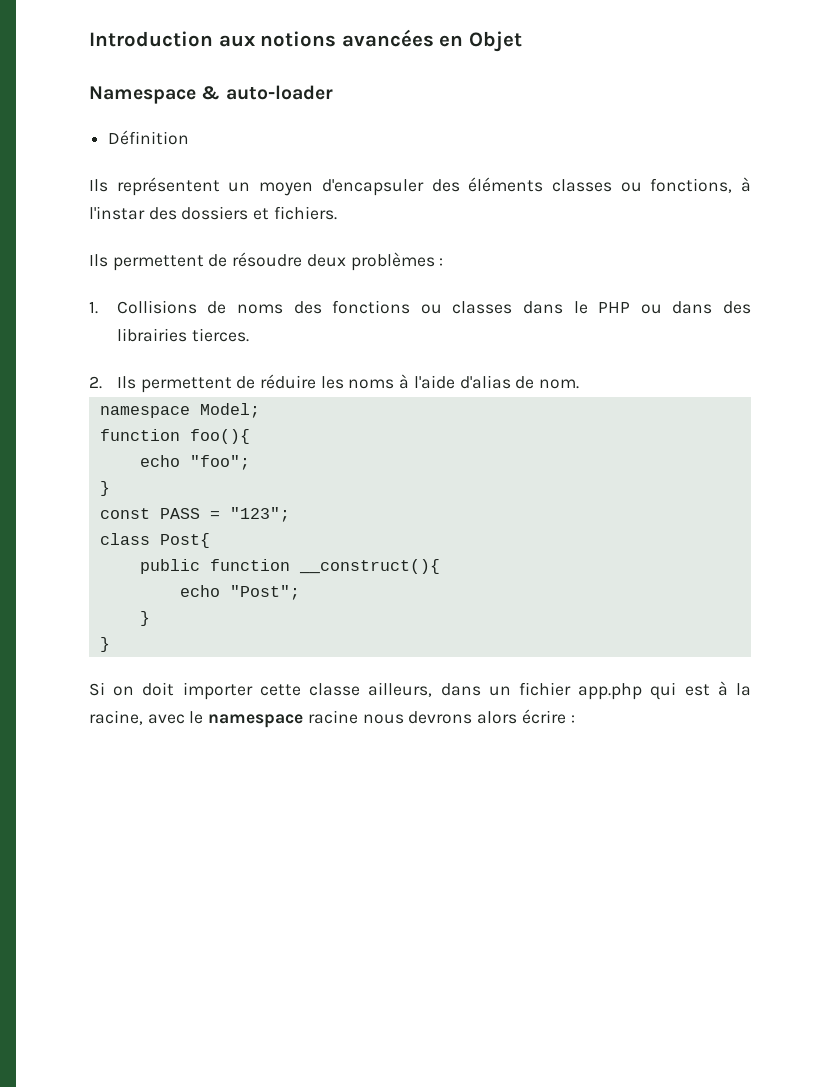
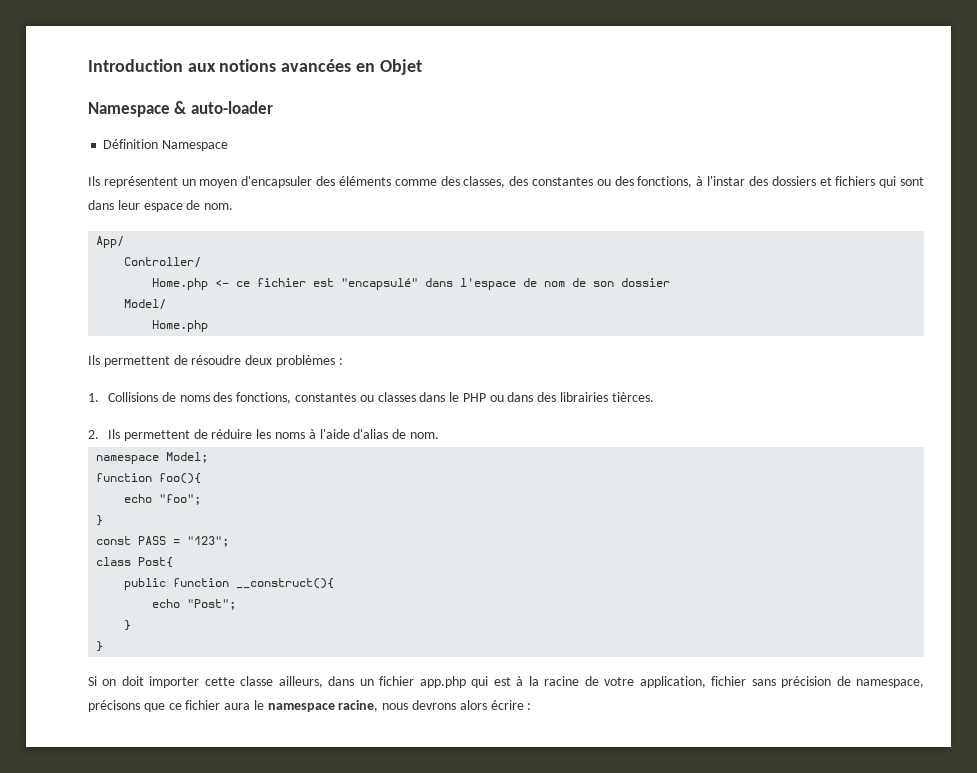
(190, 137) none -> [162,140,229,151] Namespace
[551,179,642,192] classes ou -> [394,176,634,188] comme des classes, des constantes ou des
[273,206,337,220] fichiers. -> [835,176,925,188] [88,200,234,212] [96,236,125,248] [124,257,202,268] [152,278,671,290] [124,299,167,310] [152,320,209,332] fichiers qui sont dans leur espace de nom. // App/ // Controller/ // Home.php <- ce fichier est "encapsulé" dans l'espace de nom de son dossier // Model/ // Home.php
[332,300,411,314] fonctions -> [236,392,357,404] fonctions, constantes
[191,328,249,342] tierces. -> [611,392,654,402] tièrces.
[89,710,185,725] racine, avec -> [544,676,924,688] [88,700,251,712] racine de votre application, fichier sans précision de namespace, précisons que ce fichier aura
[307,710,358,724] racine -> [338,700,379,712] racine,

